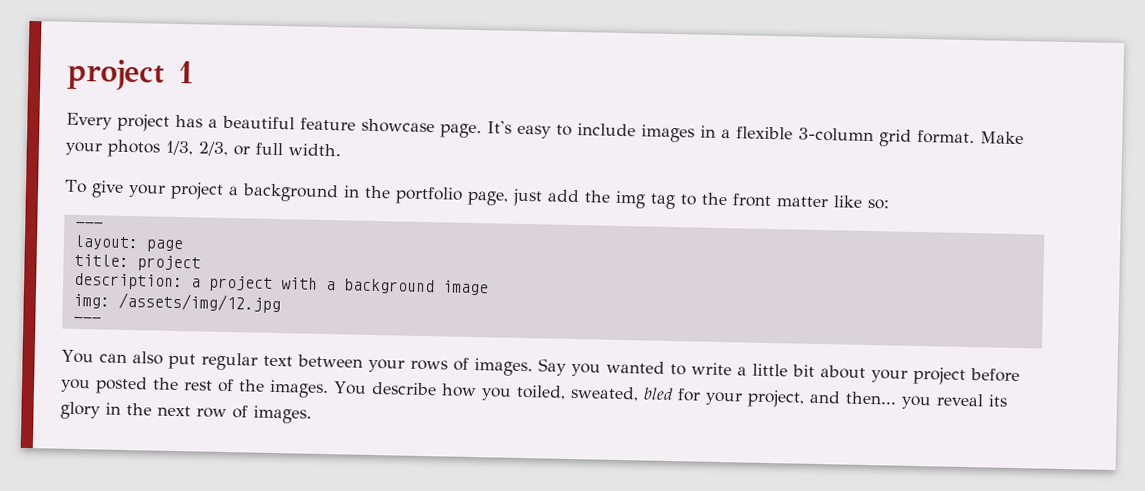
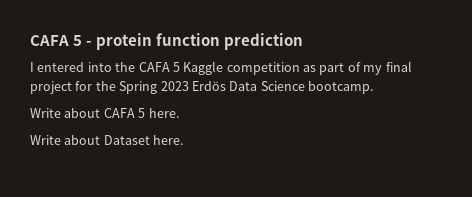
[67,58,195,91] [66,112,1024,147] [65,139,342,158] [64,179,889,210] [74,221,103,229] [73,234,184,253] [73,253,201,272] [73,272,489,296] [72,292,281,314] [72,316,101,324] [61,349,1020,385] [60,376,1008,410] [60,401,312,424] project 1 // Every project has a beautiful feature showcase page. It's easy to include images in a flexible 3-column grid format. Make your photos 1/3, 2/3, or full width. // To give your project a background in the portfolio page, just add the img tag to the front matter like so: // --- // layout: page // title: project // description: a project with a background image // img: /assets/img/12.jpg // --- // You can also put regular text between your rows of images. Say you wanted to write a little bit about your project before you posted the rest of the images. You describe how you toiled, sweated, bled for your project, and then... you reveal its glory in the next row of images. -> [30,33,304,50] [30,61,412,75] [30,81,373,94] [30,108,179,118] [30,135,184,145] CAFA 5 - protein function prediction // I entered into the CAFA 5 Kaggle competition as part of my final project for the Spring 2023 Erdös Data Science bootcamp. // Write about CAFA 5 here. // Write about Dataset here.

